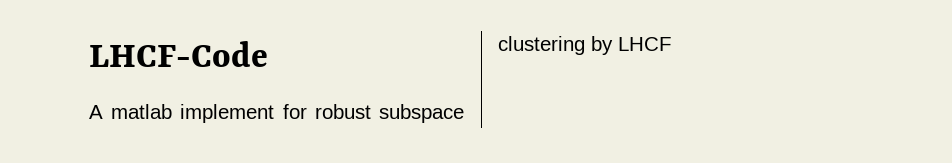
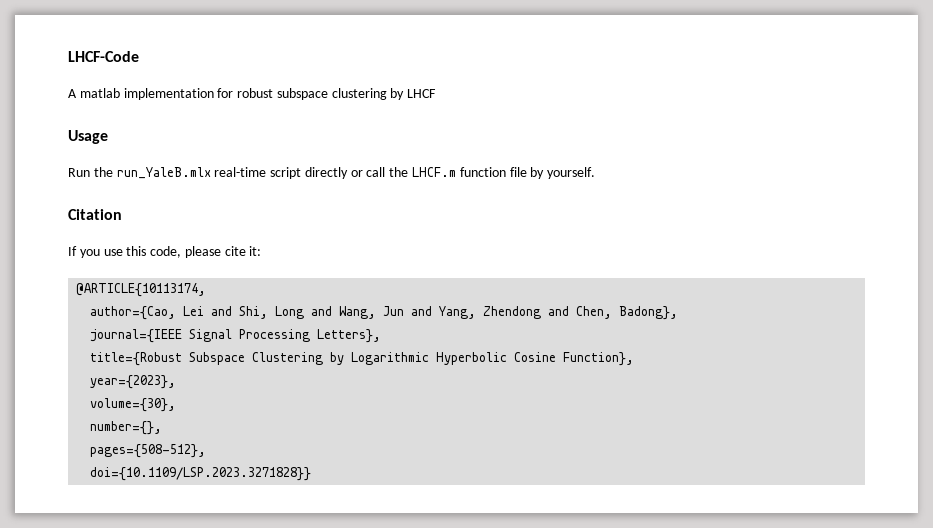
[180,104,275,123] implement -> [123,88,214,100] implementation
(672, 44) none -> [68,130,108,144] [68,167,596,179] [68,209,122,220] [68,246,262,258] [76,283,207,297] [90,306,679,320] [90,329,382,343] [90,352,635,366] [90,375,177,389] [90,398,177,412] [90,421,163,435] [90,444,207,458] [90,467,312,481] // Usage // Run the run_YaleB.mlx real-time script directly or call the LHCF.m function file by yourself. // Citation // If you use this code, please cite it: // @ARTICLE{10113174, // author={Cao, Lei and Shi, Long and Wang, Jun and Yang, Zhendong and Chen, Badong}, // journal={IEEE Signal Processing Letters}, // title={Robust Subspace Clustering by Logarithmic Hyperbolic Cosine Function}, // year={2023}, // volume={30}, // number={}, // pages={508-512}, // doi={10.1109/LSP.2023.3271828}}

